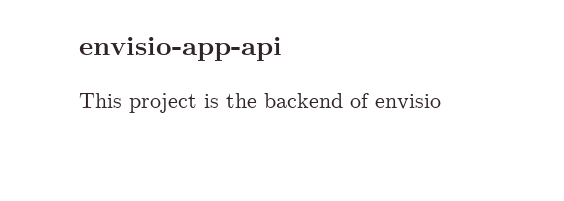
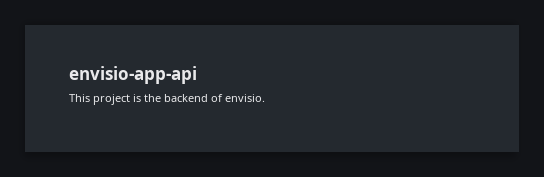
[375,94,441,110] envisio -> [225,94,265,102] envisio.

